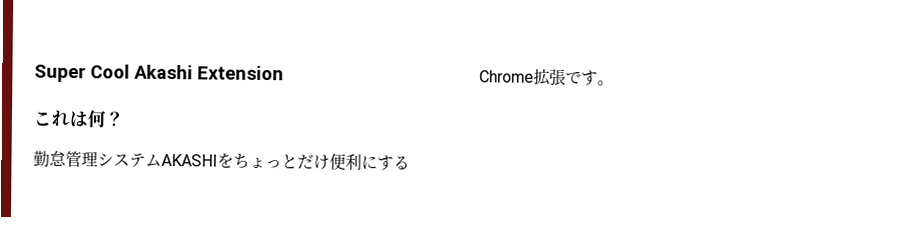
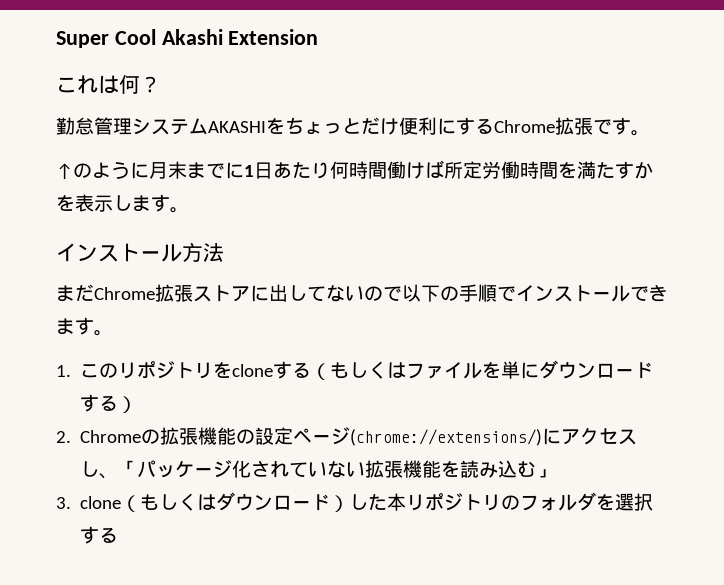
(614, 83) none -> [56,160,653,179] [56,194,189,213] [56,242,224,262] [56,284,668,302] [56,317,113,336] [56,360,654,380] [80,394,138,413] [56,427,638,446] [80,460,556,479] [56,492,654,512] [80,526,119,544] // ↑のように月末までに1日あたり何時間働けば所定労働時間を満たすかを表示します。 // インストール方法 // まだChrome拡張ストアに出してないので以下の手順でインストールできます。 // 1.このリポジトリをcloneする（もしくはファイルを単にダウンロードする） // 2. Chromeの拡張機能の設定ページ(chrome://extensions/)にアクセスし、「パッケージ化されていない拡張機能を読み込む」 // 3. clone（もしくはダウンロード）した本リポジトリのフォルダを選択する

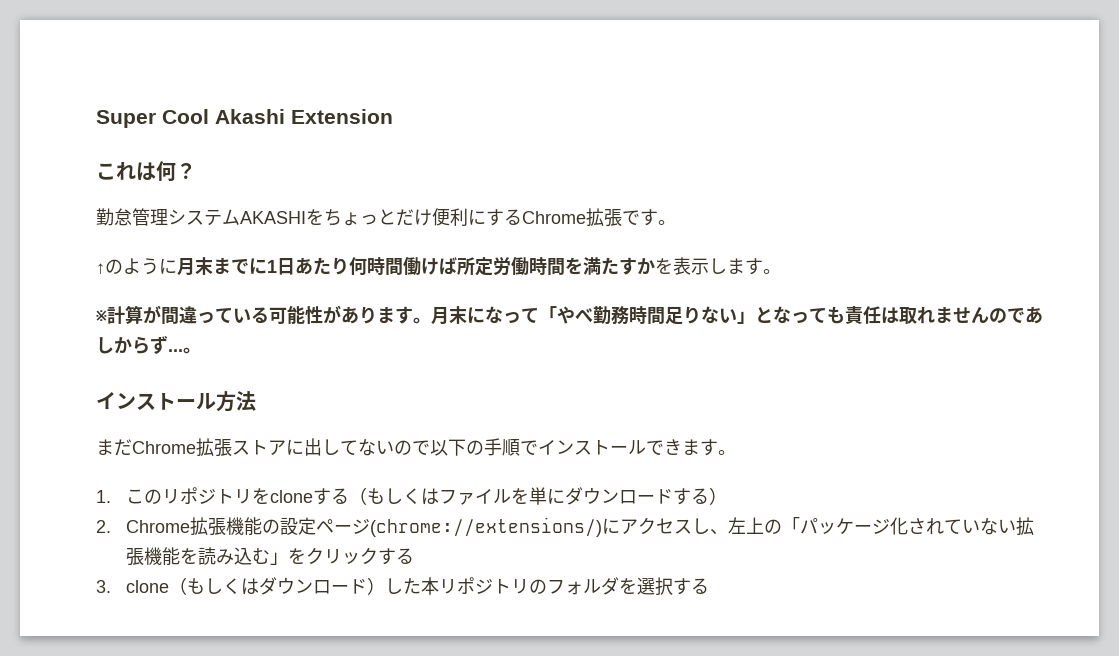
(189, 210) none -> [96,305,1043,325] [96,336,201,354] // ※計算が間違っている可能性があります。月末になって「やべ勤務時間足りない」となっても責任は取れませんのであしからず...。
[141,429,161,444] の -> (191, 526) none
(119, 476) none -> [728,517,783,534] 左上の
(556, 473) none -> [288,547,415,565] をクリックする

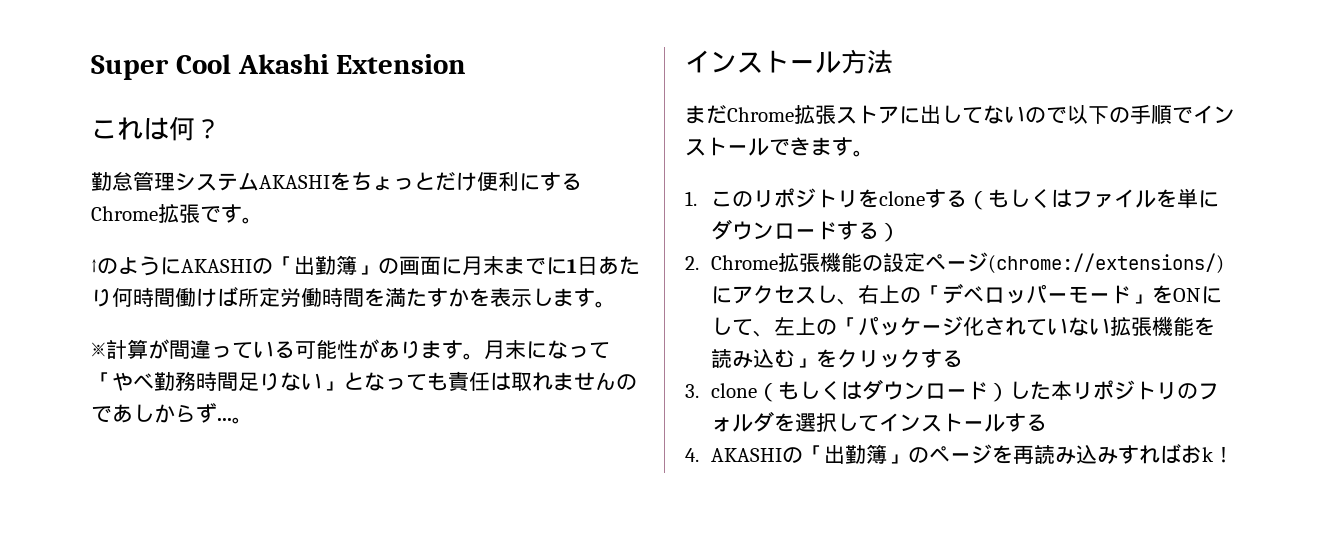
(177, 266) none -> [181,255,462,275] AKASHIの「出勤簿」の画面に
(729, 532) none -> [858,283,1223,304] [711,317,775,337] 右上の「デベロッパーモード」をONにして、
[673,578,710,595] する -> [837,413,1048,432] [685,444,1235,464] してインストールする // 4. AKASHIの「出勤簿」のページを再読み込みすればおk！

